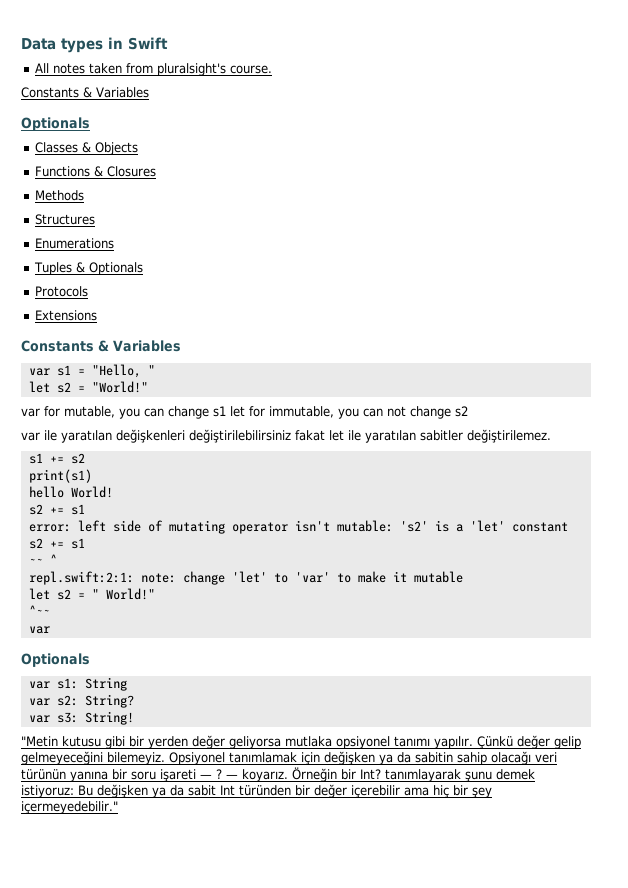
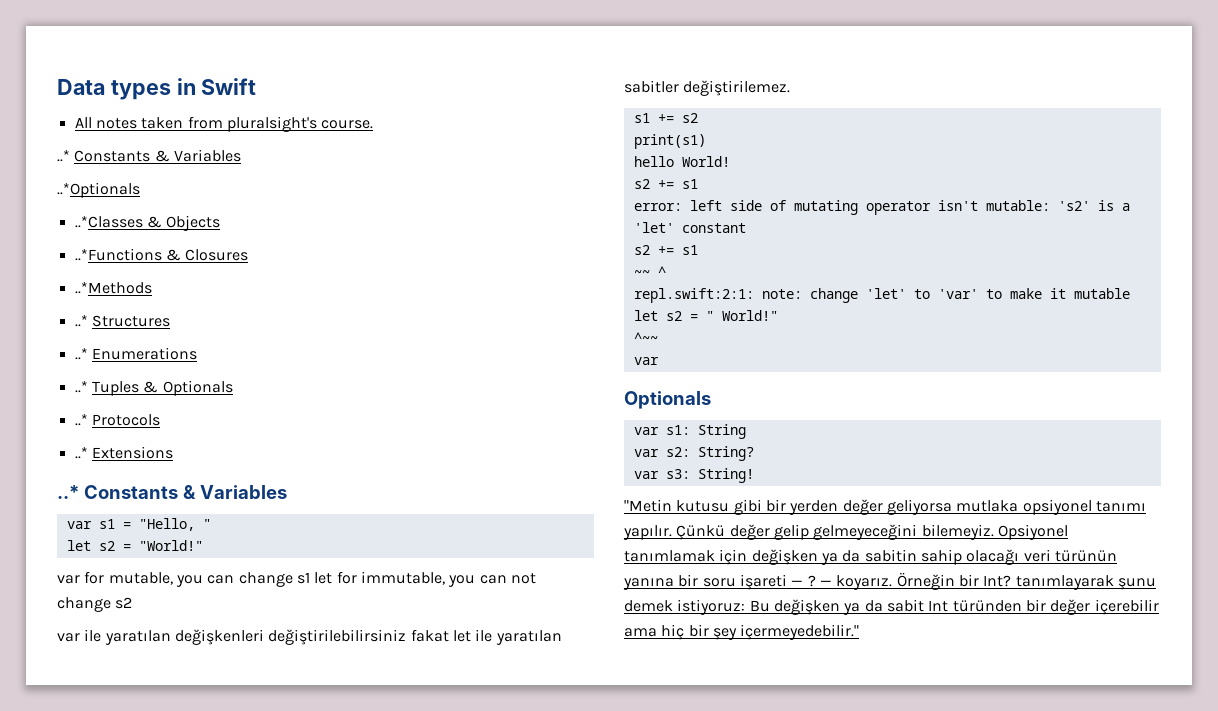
[21,87,149,98] [21,117,90,131] [34,142,78,153] Constants & Variables // Optionals // Classes -> [57,149,241,162] [57,182,140,198] [74,216,143,228] ..* Constants & Variables // ..*Optionals // ..*Classes
[34,166,90,177] Functions -> [74,248,162,261] ..*Functions
[34,190,84,201] Methods // -> [74,282,152,294] [74,315,88,327] ..*Methods // ..*
(95, 219) none -> [74,348,88,360] ..*
(114, 243) none -> [74,381,88,393] ..*
(143, 268) none -> [74,414,88,426] ..*
(88, 291) none -> [74,447,88,459] ..*
(97, 315) none -> [57,485,79,499] ..*

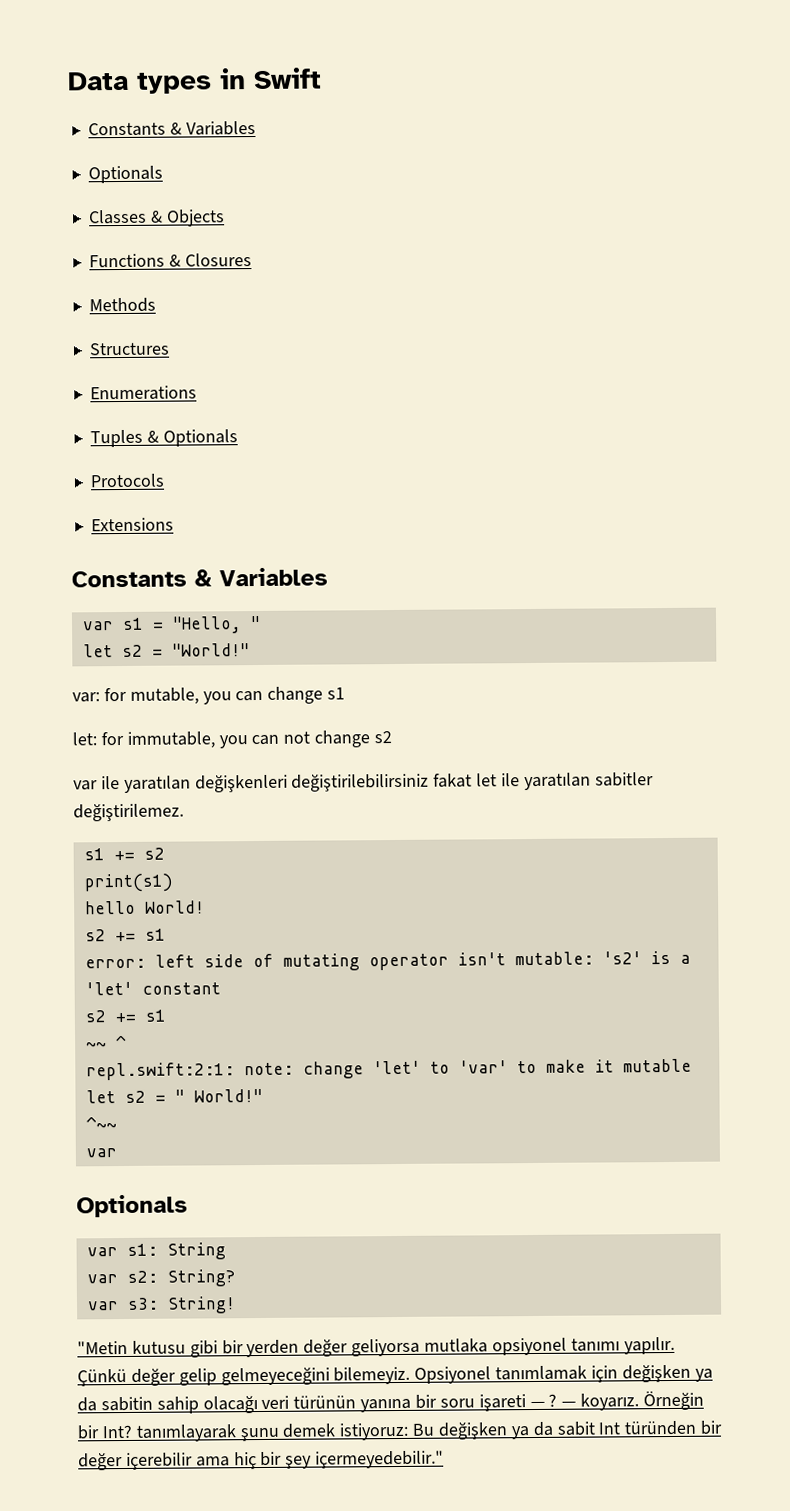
[74,116,374,132] [57,149,241,162] [57,182,140,198] [74,216,143,228] All notes taken from pluralsight's course. // ..* Constants & Variables // ..*Optionals // ..*Classes -> [87,121,256,137] [87,165,163,184] [87,209,147,225] Constants & Variables // Optionals // Classes
[74,248,162,261] ..*Functions -> [88,253,165,268] Functions
[74,282,152,294] [74,315,88,327] ..*Methods // ..* -> [88,297,156,313] Methods //
[74,348,88,360] ..* -> (170, 349) none
[74,381,88,393] ..* -> (197, 393) none
[74,414,88,426] ..* -> (238, 438) none
[74,447,88,459] ..* -> (165, 480) none
[57,485,79,499] ..* -> (174, 524) none
[57,575,80,584] var -> [72,692,100,703] var:
[314,572,333,584] let -> [72,732,97,746] // let:

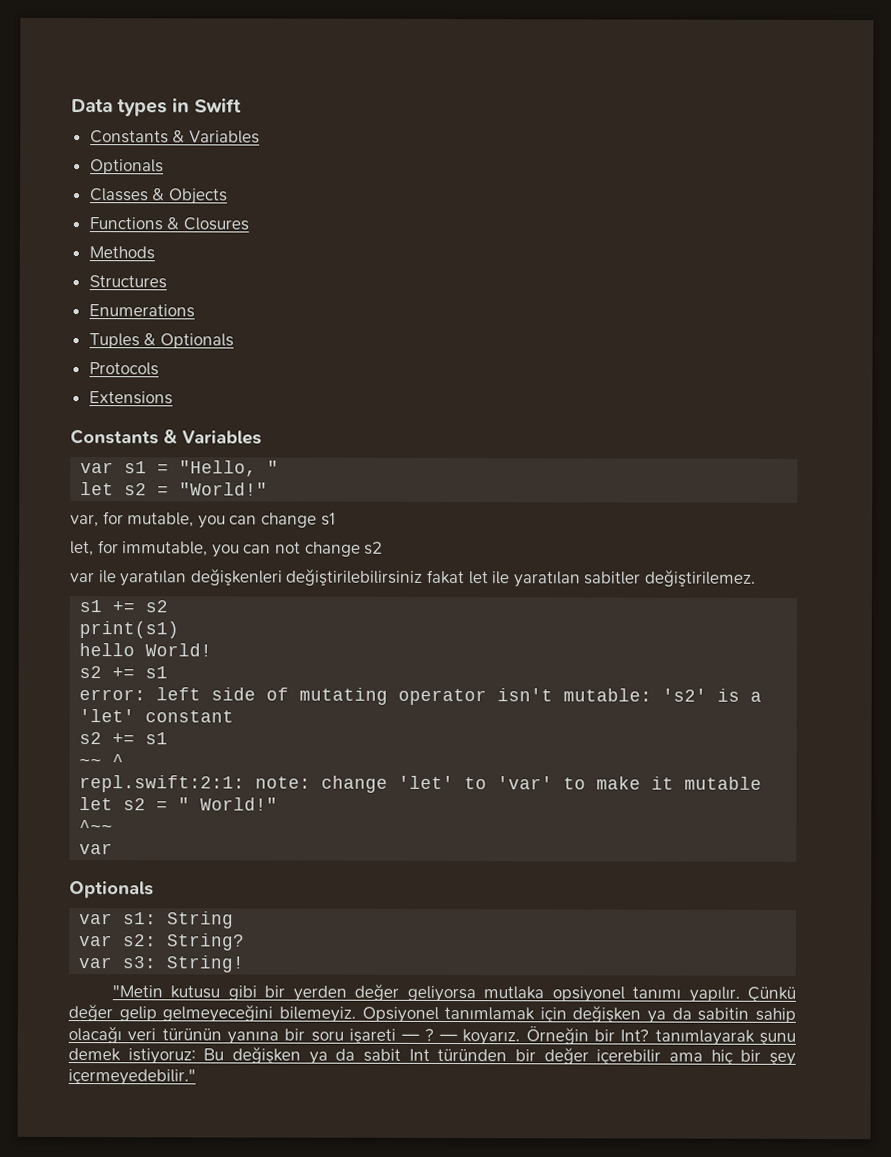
[72,692,100,703] var: -> [70,514,99,528] var,
[72,732,97,746] let: -> [70,541,94,557] let,

